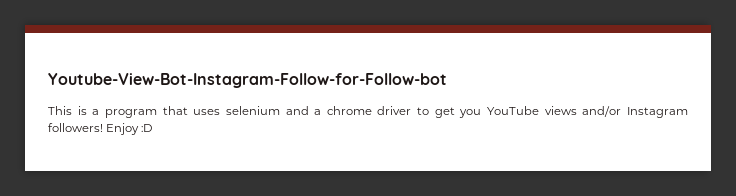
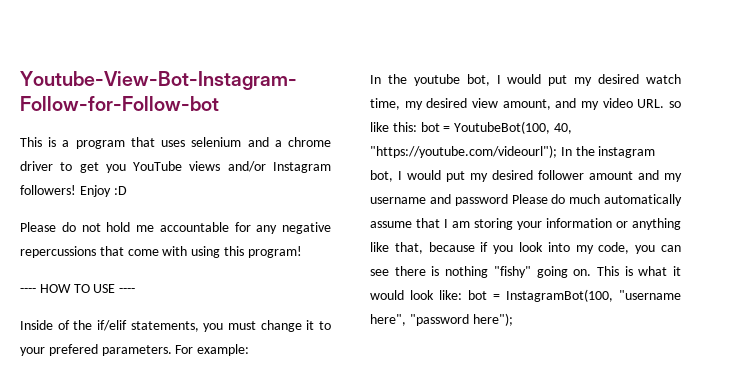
(154, 128) none -> [20,222,331,234] [20,246,302,258] [20,284,136,293] [20,320,331,332] [20,344,250,356] [370,74,681,86] [370,98,681,110] [370,121,572,134] [370,145,656,158] [370,170,682,182] [370,194,682,206] [370,218,681,230] [370,242,681,254] [370,266,681,278] [370,289,681,302] [370,313,513,326] // Please do not hold me accountable for any negative repercussions that come with using this program! // ---- HOW TO USE ---- // Inside of the if/elif statements, you must change it to your prefered parameters. For example: // In the youtube bot, I would put my desired watch time, my desired view amount, and my video URL. so like this: bot = YoutubeBot(100, 40, "https://youtube.com/videourl"); In the instagram bot, I would put my desired follower amount and my username and password Please do much automatically assume that I am storing your information or anything like that, because if you look into my code, you can see there is nothing "fishy" going on. This is what it would look like: bot = InstagramBot(100, "username here", "password here");

